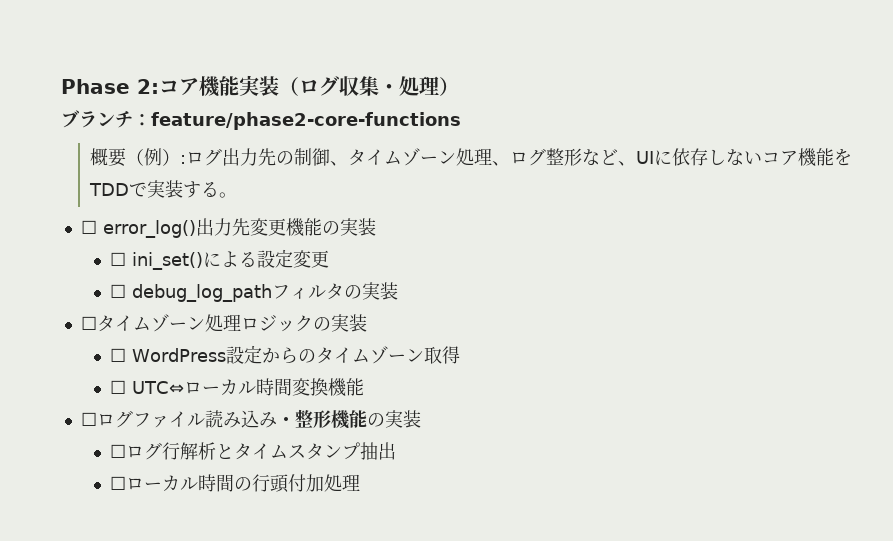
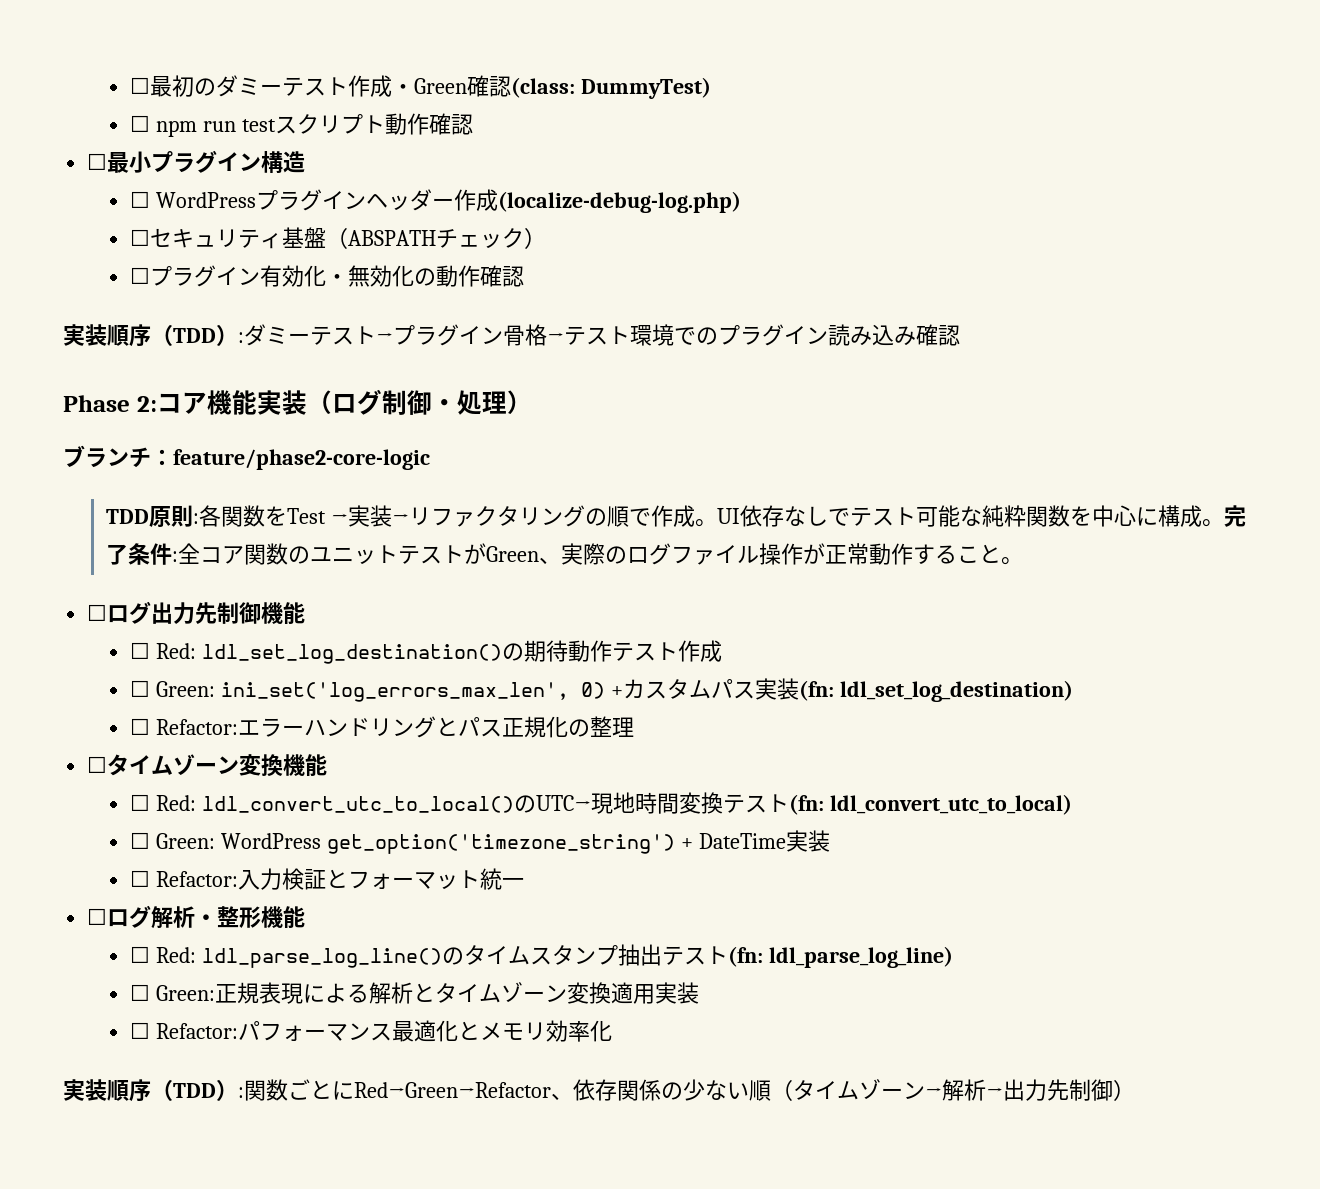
(61, 86) none -> [130,75,712,99] [130,113,473,137] [87,150,306,173] [130,189,742,213] [130,227,547,249] [130,265,525,287] [63,324,960,347] ☐最初のダミーテスト作成・Green確認(class: DummyTest) // ☐ npm run testスクリプト動作確認 // ☐最小プラグイン構造 // ☐ WordPressプラグインヘッダー作成(localize-debug-log.php) // ☐セキュリティ基盤（ABSPATHチェック） // ☐プラグイン有効化・無効化の動作確認 // 実装順序（TDD）:ダミーテスト→プラグイン骨格→テスト環境でのプラグイン読み込み確認 //
[339,76,379,96] 収集 -> [381,390,432,415] 制御
[151,112,461,130] [90,148,853,167] [89,180,238,198] [80,218,376,238] [109,249,329,270] [109,282,398,302] [80,314,367,332] [109,345,460,364] [109,378,364,397] [80,410,277,428] feature/phase2-core-functions // 概要（例）:ログ出力先の制御、タイムゾーン処理、ログ整形など、UIに依存しないコア機能をTDDで実装する。 // ☐ error_log()出力先変更機能の実装 // ☐ ini_set()による設定変更 // ☐ debug_log_pathフィルタの実装 // ☐タイムゾーン処理ロジックの実装 // ☐ WordPress設定からのタイムゾーン取得 // ☐ UTC⇔ローカル時間変換機能 // ☐ログファイル読み込み -> [173,449,430,470] [105,505,1246,527] [105,543,1023,565] [87,601,306,624] [130,640,723,664] [130,678,1073,702] [130,716,635,738] [87,754,328,777] [130,792,1072,815] [130,830,830,854] [130,868,525,890] [87,905,196,929] feature/phase2-core-logic // TDD原則:各関数をTest →実装→リファクタリングの順で作成。UI依存なしでテスト可能な純粋関数を中心に構成。完了条件:全コア関数のユニットテストがGreen、実際のログファイル操作が正常動作すること。 // ☐ログ出力先制御機能 // ☐ Red: ldl_set_log_destination()の期待動作テスト作成 // ☐ Green: ini_set('log_errors_max_len', 0) +カスタムパス実装(fn: ldl_set_log_destination) // ☐ Refactor:エラーハンドリングとパス正規化の整理 // ☐タイムゾーン変換機能 // ☐ Red: ldl_convert_utc_to_local()のUTC→現地時間変換テスト(fn: ldl_convert_utc_to_local) // ☐ Green: WordPress get_option('timezone_string') + DateTime実装 // ☐ Refactor:入力検証とフォーマット統一 // ☐ログ解析
[366,410,421,428] [109,442,234,460] の実装 // ☐ログ行解析と -> [130,946,465,968] // ☐ Red: ldl_parse_log_line()の
[109,474,360,493] // ☐ローカル時間の行頭付加処理 -> [662,946,953,968] [130,982,700,1004] [130,1020,613,1042] [63,1079,1135,1102] テスト(fn: ldl_parse_log_line) // ☐ Green:正規表現による解析とタイムゾーン変換適用実装 // ☐ Refactor:パフォーマンス最適化とメモリ効率化 // 実装順序（TDD）:関数ごとにRed→Green→Refactor、依存関係の少ない順（タイムゾーン→解析→出力先制御）

